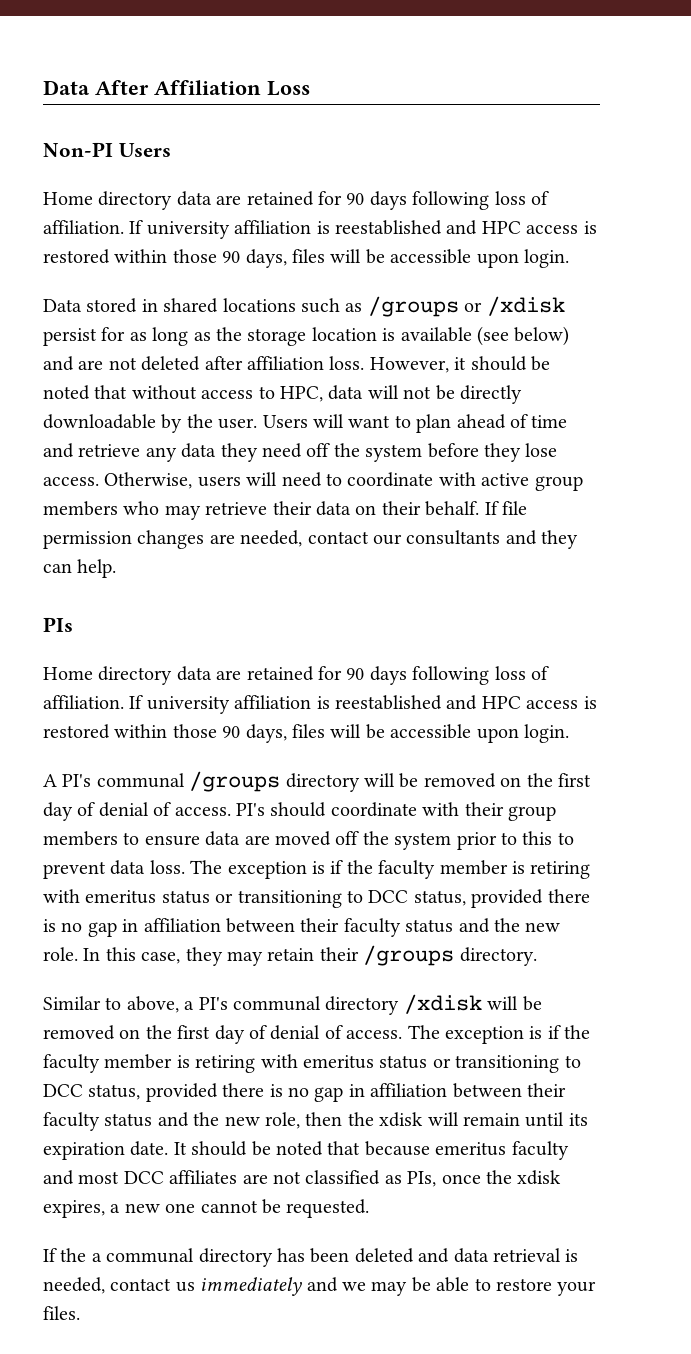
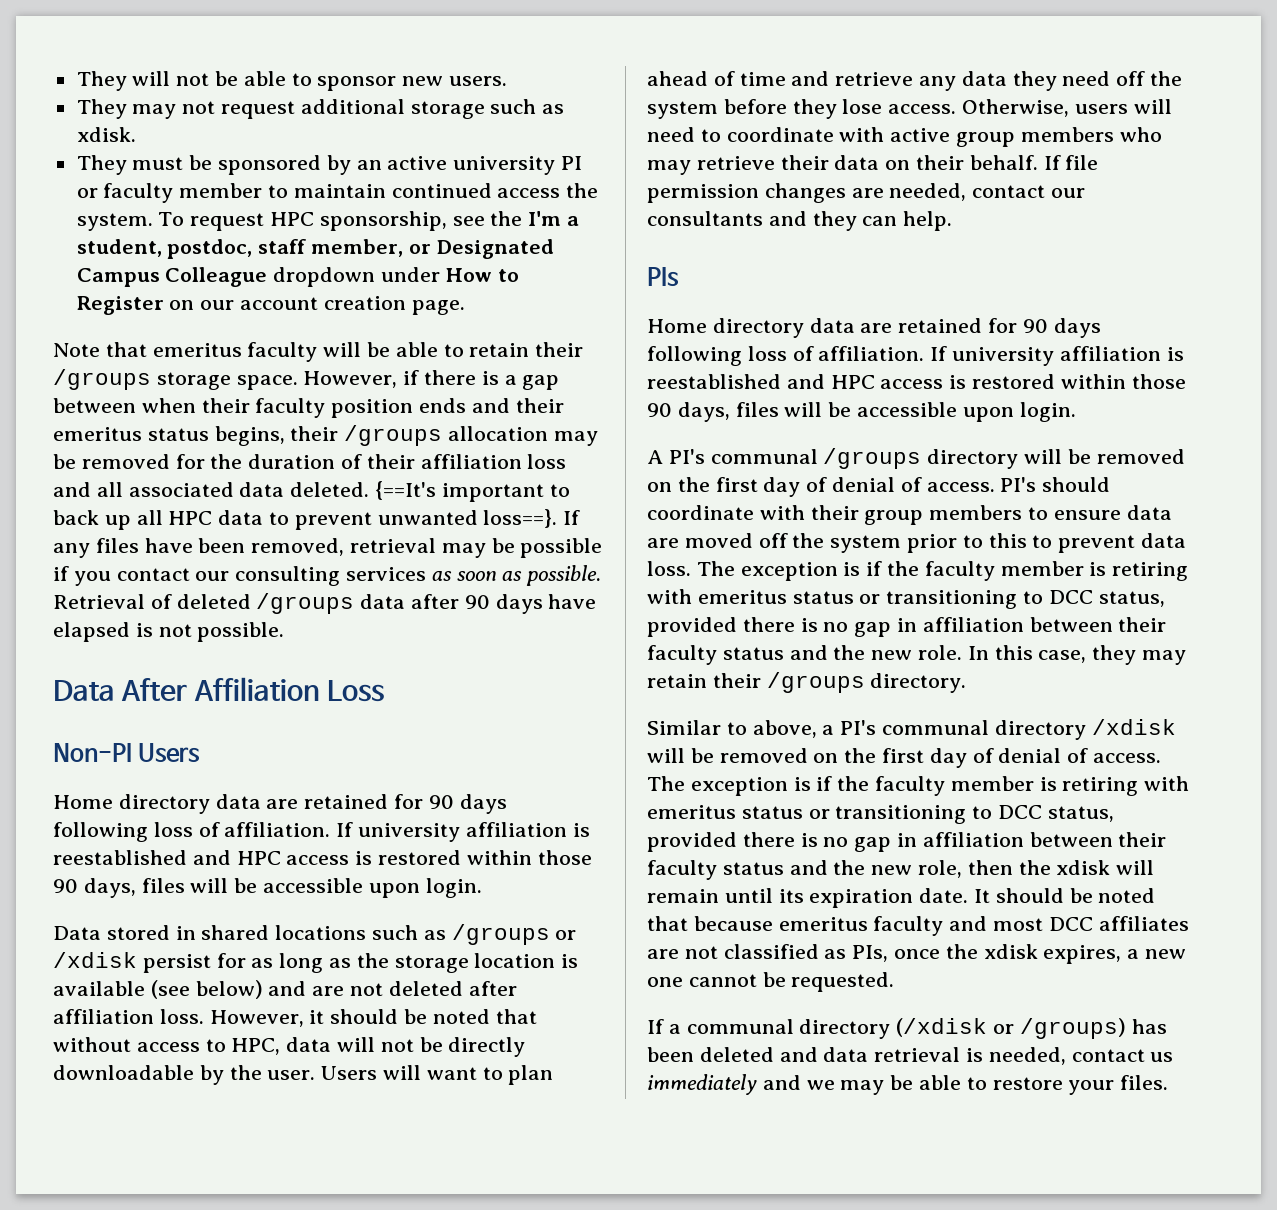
(43, 87) none -> [76,71,508,91] [76,99,565,119] [76,127,136,142] [76,155,583,175] [76,183,599,203] [76,211,580,231] [76,239,554,259] [76,267,519,287] [76,296,465,315] [53,342,584,362] [53,369,560,390] [53,398,564,418] [53,425,598,446] [53,454,567,469] [53,481,570,502] [53,509,581,530] [53,538,603,558] [53,565,602,586] [53,593,597,614] [53,622,285,642] They will not be able to sponsor new users. // They may not request additional storage such as xdisk. // They must be sponsored by an active university PI or faculty member to maintain continued access the system. To request HPC sponsorship, see the I'm a student, postdoc, staff member, or Designated Campus Colleague dropdown under How to Register on our account creation page. // Note that emeritus faculty will be able to retain their /groups storage space. However, if there is a gap between when their faculty position ends and their emeritus status begins, their /groups allocation may be removed for the duration of their affiliation loss and all associated data deleted. {==It's important to back up all HPC data to prevent unwanted loss==}. If any files have been removed, retrieval may be possible if you contact our consulting services as soon as possible. Retrieval of deleted /groups data after 90 days have elapsed is not possible. //
[60,1248,87,1262] the -> (664, 1026) none
(273, 1257) none -> [896,1018,1126,1039] (/xdisk or /groups)

